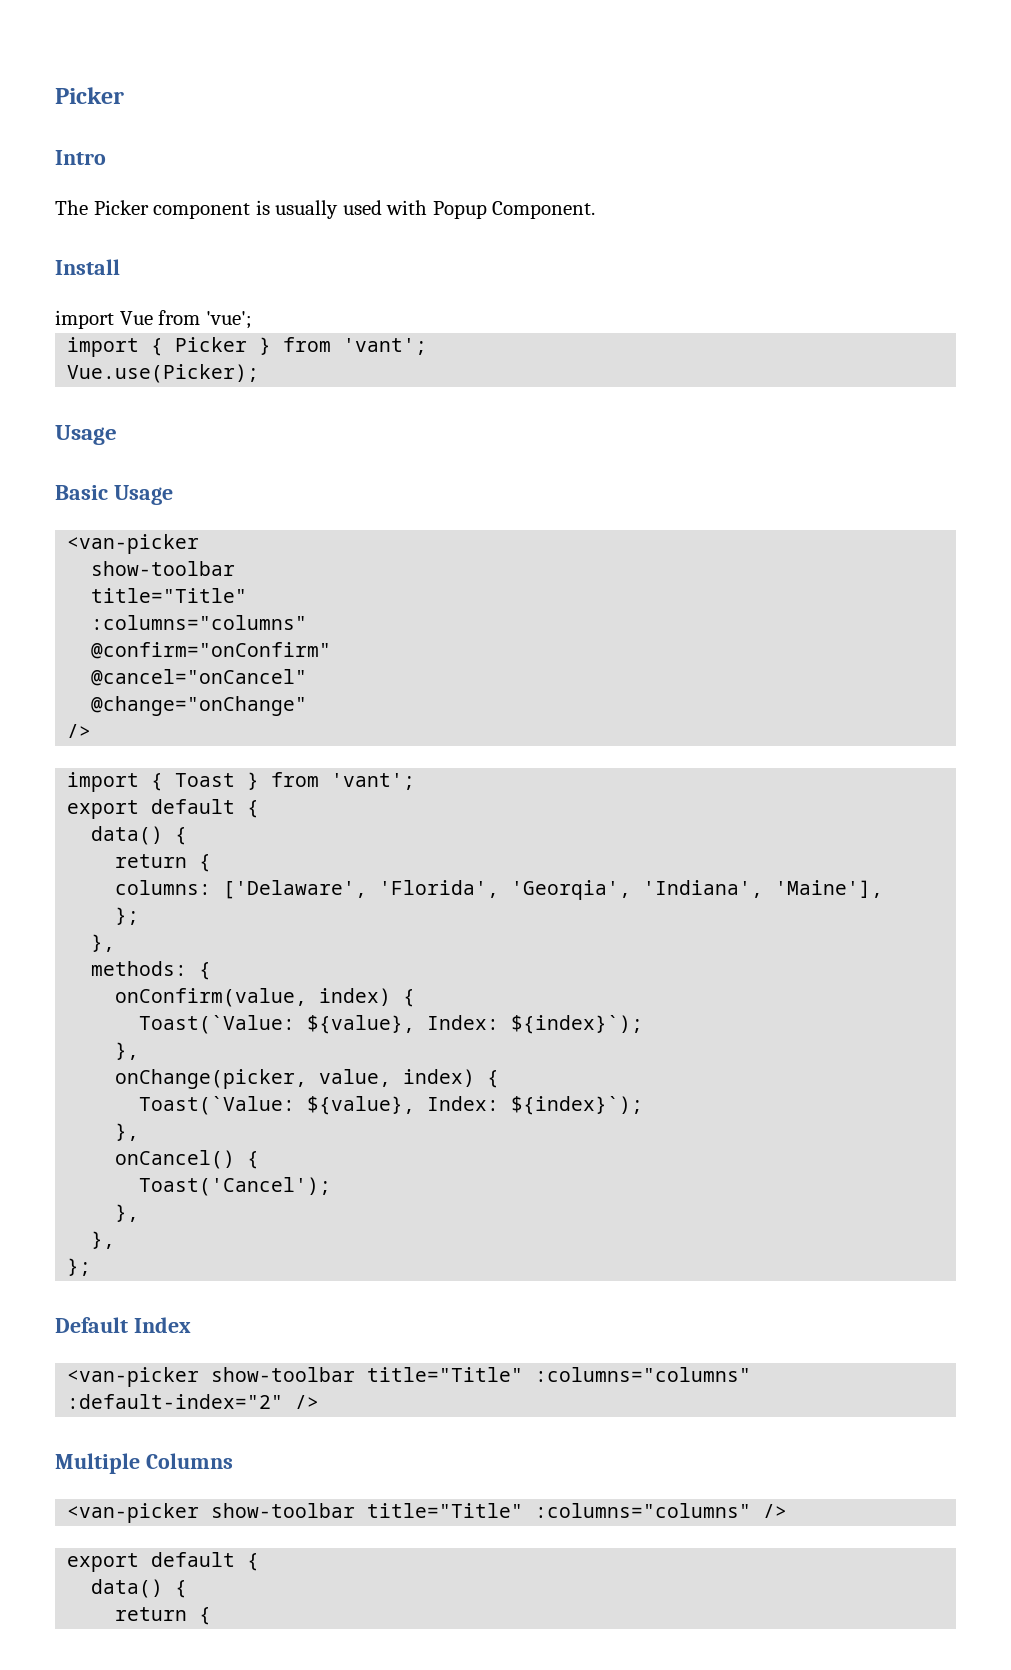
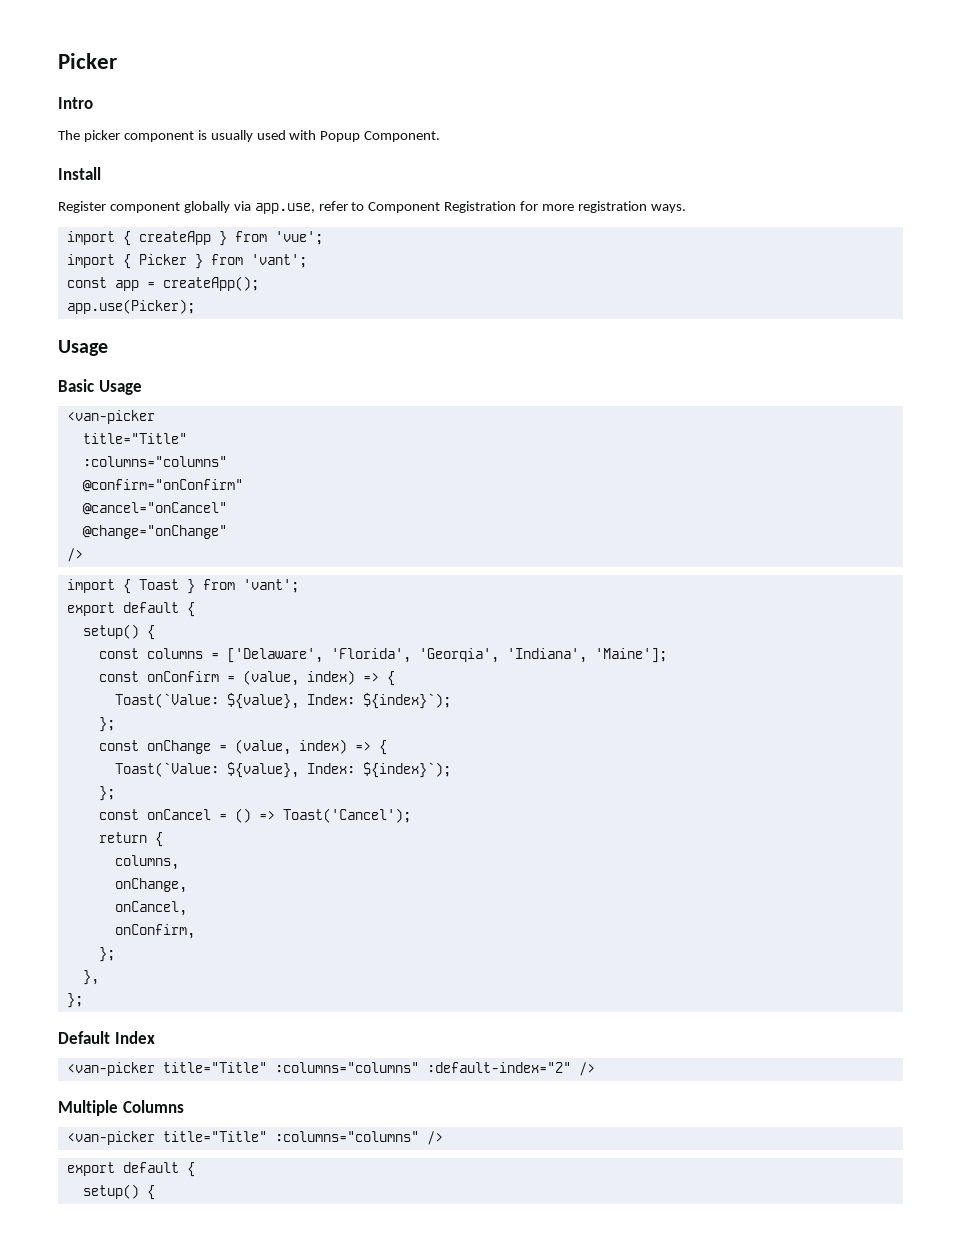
[93,200,149,215] Picker -> [83,130,120,142] picker
[55,310,153,329] import Vue -> [58,201,686,214] [66,231,227,246] Register component globally via app.use, refer to Component Registration for more registration ways. // import { createApp }
[67,364,260,383] Vue.use(Picker); -> [66,276,259,291] [66,299,195,314] const app = createApp(); // app.use(Picker);
[91,561,236,576] // show-toolbar -> (155, 417) none
[91,826,188,845] [115,854,212,872] [115,880,212,895] data() { // return { // columns: -> [82,624,155,640] [98,648,219,659] setup() { // const columns =
[775,880,884,898] [115,907,140,925] [91,934,116,952] [91,961,212,980] [115,988,416,1007] [139,1015,644,1034] [115,1042,140,1060] [115,1069,500,1089] [139,1096,644,1115] [115,1123,140,1141] [115,1150,260,1169] [139,1177,332,1196] [115,1204,140,1222] 'Maine'], // }; // }, // methods: { // onConfirm(value, index) { // Toast(`Value: ${value}, Index: ${index}`); // }, // onChange(picker, value, index) { // Toast(`Value: ${value}, Index: ${index}`); // }, // onCancel() { // Toast('Cancel'); // }, -> [594,648,667,663] [98,670,395,686] [114,693,451,709] [98,717,115,732] [98,739,387,755] [114,762,451,778] [98,786,115,801] [98,808,411,823] [98,832,163,847] [114,855,179,870] [114,878,187,893] [114,901,187,916] [114,924,195,939] [98,947,115,962] 'Maine']; // const onConfirm = (value, index) => { // Toast(`Value: ${value}, Index: ${index}`); // }; // const onChange = (value, index) => { // Toast(`Value: ${value}, Index: ${index}`); // }; // const onCancel = () => Toast('Cancel'); // return { // columns, // onChange, // onCancel, // onConfirm, // };
[211,1367,356,1382] show-toolbar -> (155, 1069) none
[211,1503,356,1518] show-toolbar -> (155, 1138) none
[91,1579,188,1598] [115,1607,212,1625] data() { // return { -> [82,1184,155,1200] setup() {

